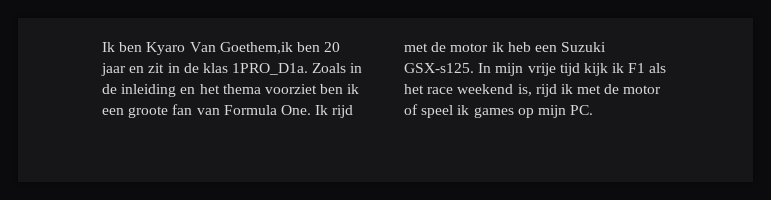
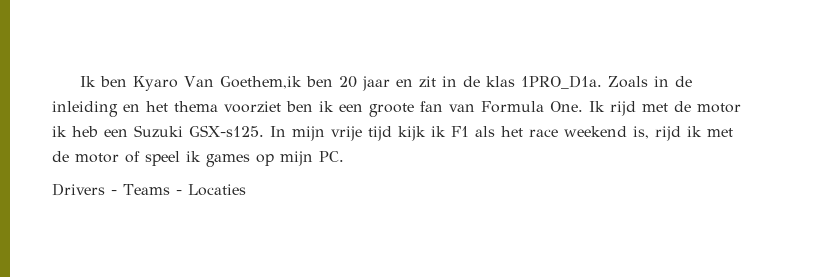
(594, 110) none -> [52,183,246,196] // Drivers - Teams - Locaties

